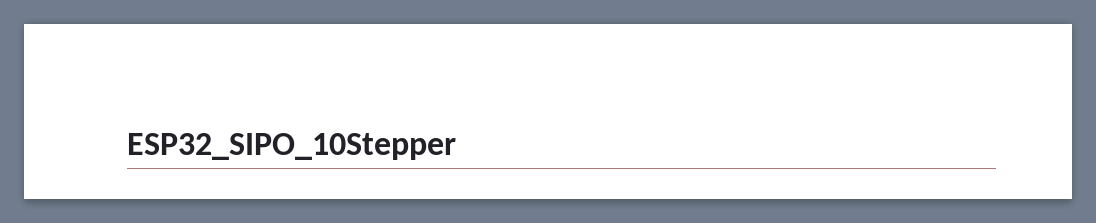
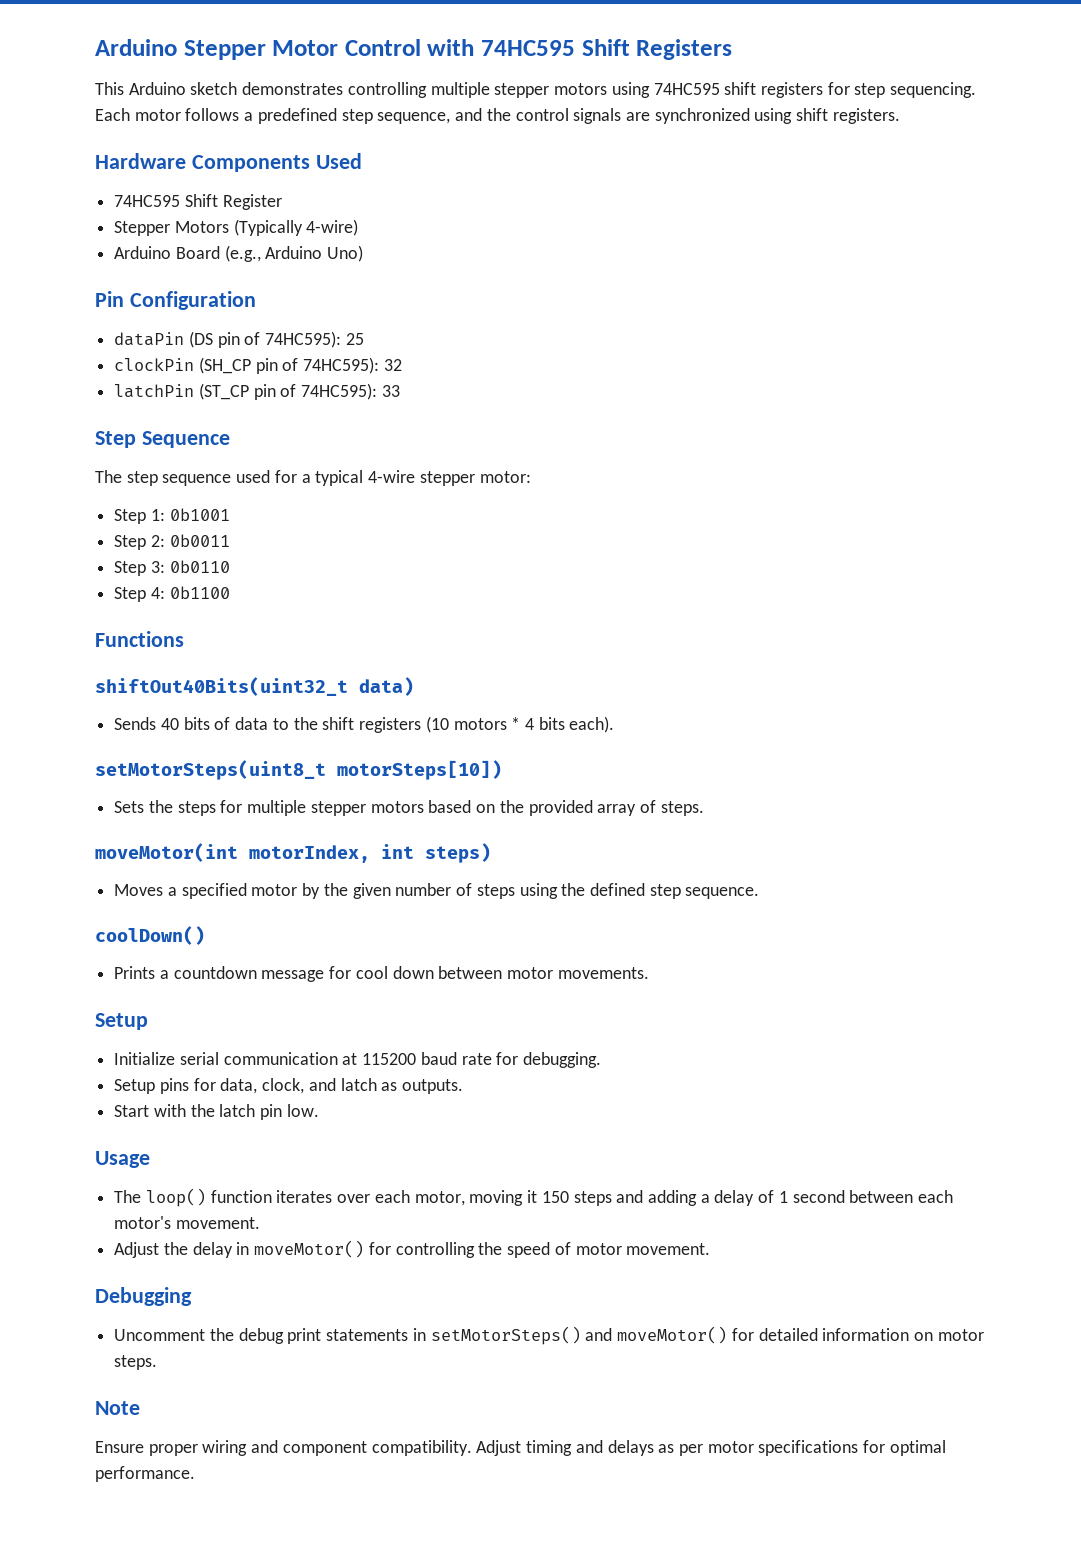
[127,133,456,160] ESP32_SIPO_10Stepper -> [95,39,733,60] [95,82,977,98] [95,108,900,124] [95,153,362,172] [114,194,282,210] [114,219,359,236] [114,245,364,262] [95,291,256,310] [114,331,364,348] [114,357,402,374] [114,383,400,400] [95,431,230,448] [95,470,531,486] [114,508,230,524] [114,534,230,550] [114,560,230,576] [114,586,230,602] [95,631,184,647] [95,677,414,696] [114,716,615,733] [95,760,502,780] [114,800,704,816] [95,843,491,863] [114,883,760,899] [95,926,205,945] [114,966,649,982] [95,1013,148,1030] [114,1052,602,1068] [114,1078,464,1094] [114,1104,319,1120] [95,1151,150,1168] [114,1188,954,1207] [114,1216,260,1229] [114,1240,711,1258] [95,1287,192,1306] [114,1326,984,1345] [114,1355,158,1370] [95,1401,140,1415] [95,1440,946,1456] [95,1466,195,1482] Arduino Stepper Motor Control with 74HC595 Shift Registers // This Arduino sketch demonstrates controlling multiple stepper motors using 74HC595 shift registers for step sequencing. Each motor follows a predefined step sequence, and the control signals are synchronized using shift registers. // Hardware Components Used // 74HC595 Shift Register // Stepper Motors (Typically 4-wire) // Arduino Board (e.g., Arduino Uno) // Pin Configuration // dataPin (DS pin of 74HC595): 25 // clockPin (SH_CP pin of 74HC595): 32 // latchPin (ST_CP pin of 74HC595): 33 // Step Sequence // The step sequence used for a typical 4-wire stepper motor: // Step 1: 0b1001 // Step 2: 0b0011 // Step 3: 0b0110 // Step 4: 0b1100 // Functions // shiftOut40Bits(uint32_t data) // Sends 40 bits of data to the shift registers (10 motors * 4 bits each). // setMotorSteps(uint8_t motorSteps[10]) // Sets the steps for multiple stepper motors based on the provided array of steps. // moveMotor(int motorIndex, int steps) // Moves a specified motor by the given number of steps using the defined step sequence. // coolDown() // Prints a countdown message for cool down between motor movements. // Setup // Initialize serial communication at 115200 baud rate for debugging. // Setup pins for data, clock, and latch as outputs. // Start with the latch pin low. // Usage // The loop() function iterates over each motor, moving it 150 steps and adding a delay of 1 second between each motor's movement. // Adjust the delay in moveMotor() for controlling the speed of motor movement. // Debugging // Uncomment the debug print statements in setMotorSteps() and moveMotor() for detailed information on motor steps. // Note // Ensure proper wiring and component compatibility. Adjust timing and delays as per motor specifications for optimal performance.

